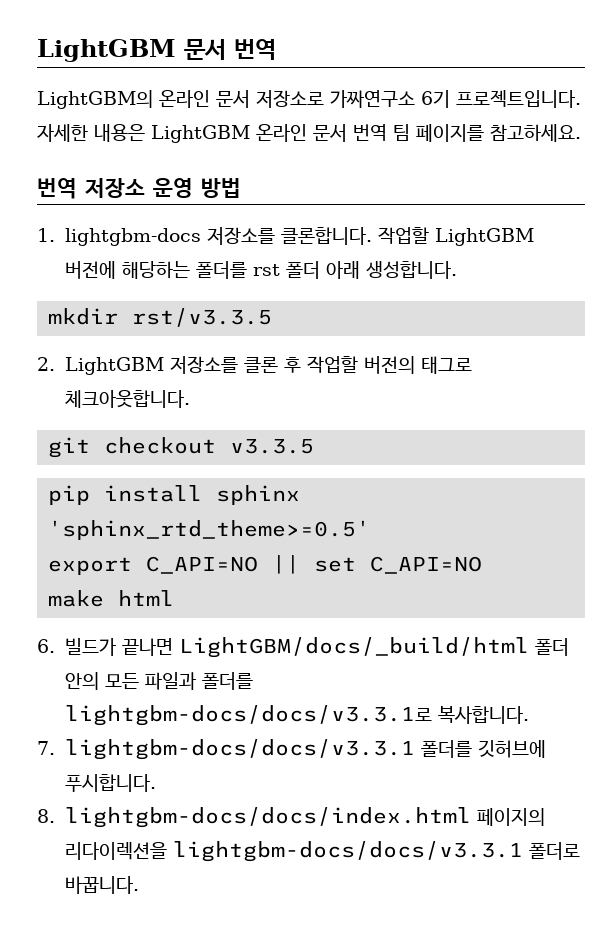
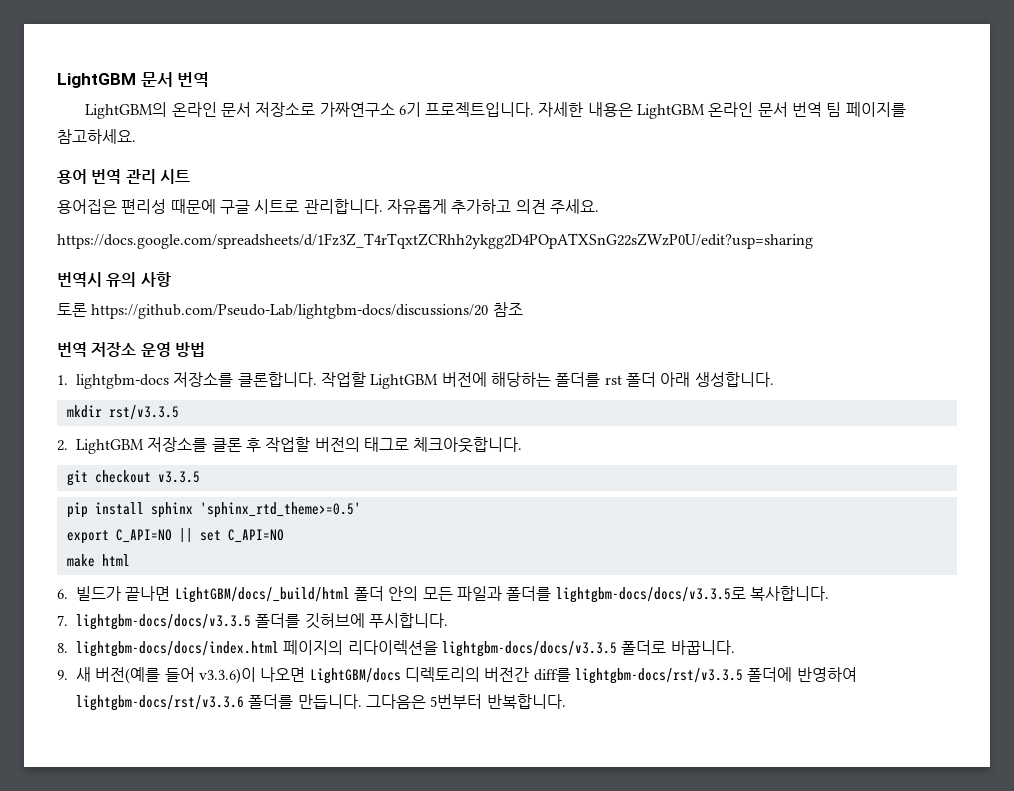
(581, 133) none -> [57,169,190,184] [57,199,599,214] [57,233,813,249] [57,272,171,287] [57,302,523,319] // 용어 번역 관리 시트 // 용어집은 편리성 때문에 구글 시트로 관리합니다. 자유롭게 추가하고 의견 주세요. // https://docs.google.com/spreadsheets/d/1Fz3Z_T4rTqxtZCRhh2ykgg2D4POpATXSnG22sZWzP0U/edit?usp=sharing // 번역시 유의 사항 // 토론 https://github.com/Pseudo-Lab/lightgbm-docs/discussions/20 참조
[64,705,432,726] lightgbm-docs/docs/v3.3.1로 -> [555,587,746,603] lightgbm-docs/docs/v3.3.5로
[64,739,415,760] lightgbm-docs/docs/v3.3.1 -> [76,614,251,630] lightgbm-docs/docs/v3.3.5
[172,841,523,862] lightgbm-docs/docs/v3.3.1 -> [441,641,617,657] lightgbm-docs/docs/v3.3.5
(139, 885) none -> [57,667,857,684] [76,694,566,711] // 9. 새 버전(예를 들어 v3.3.6)이 나오면 LightGBM/docs 디렉토리의 버전간 diff를 lightgbm-docs/rst/v3.3.5 폴더에 반영하여 lightgbm-docs/rst/v3.3.6 폴더를 만듭니다. 그다음은 5번부터 반복합니다.

